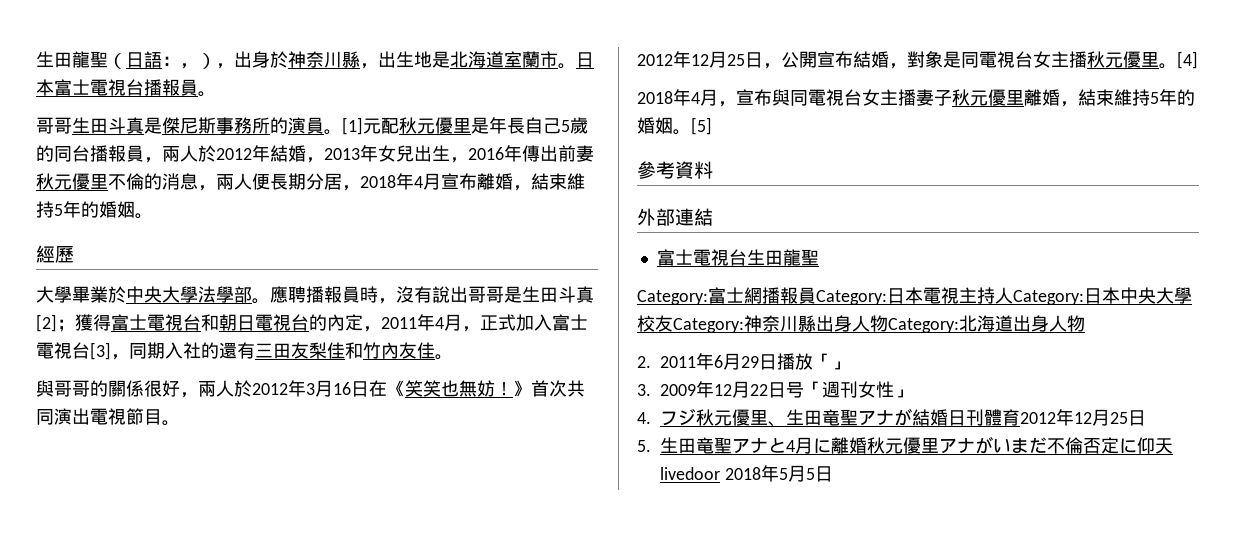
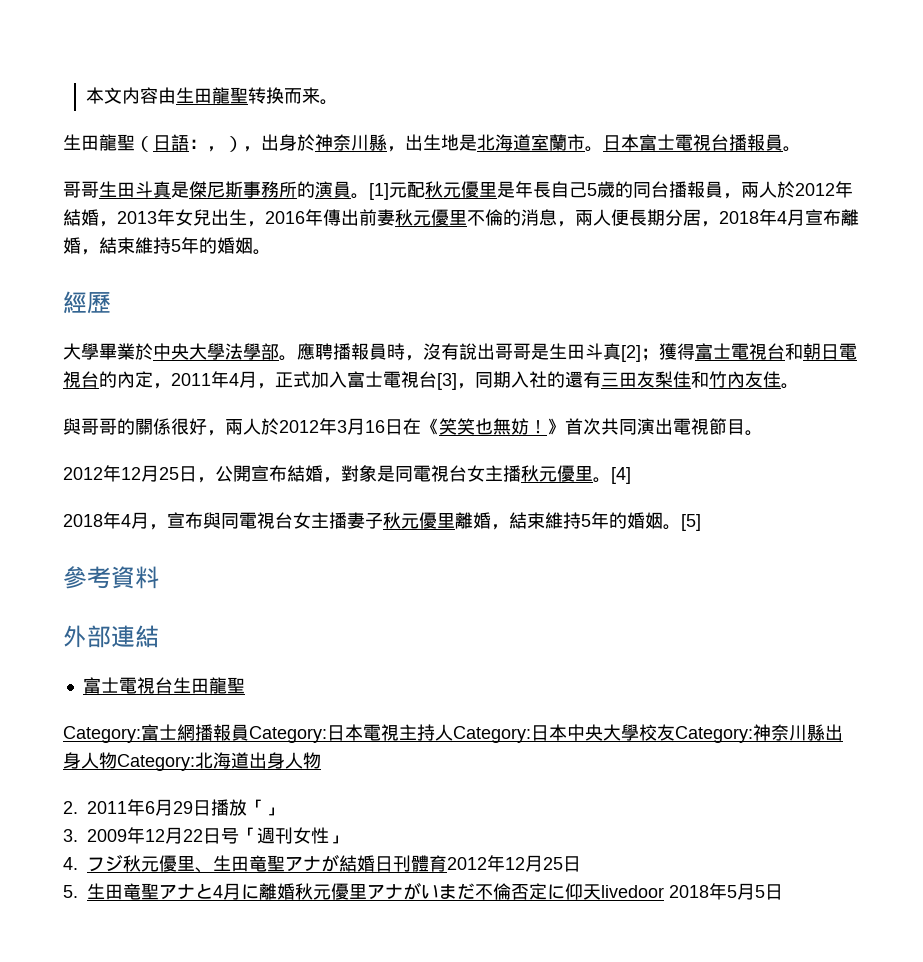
(36, 59) none -> [86,87,339,105] 本文内容由生田龍聖转换而来。 //

